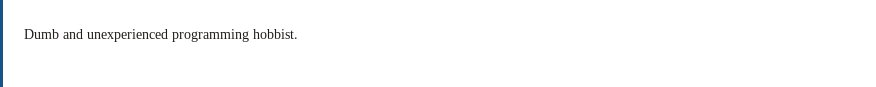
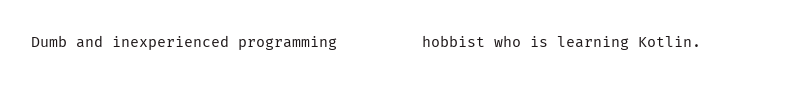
[87,29,298,42] unexperienced programming hobbist. -> [112,35,701,50] inexperienced programming hobbist who is learning Kotlin.

